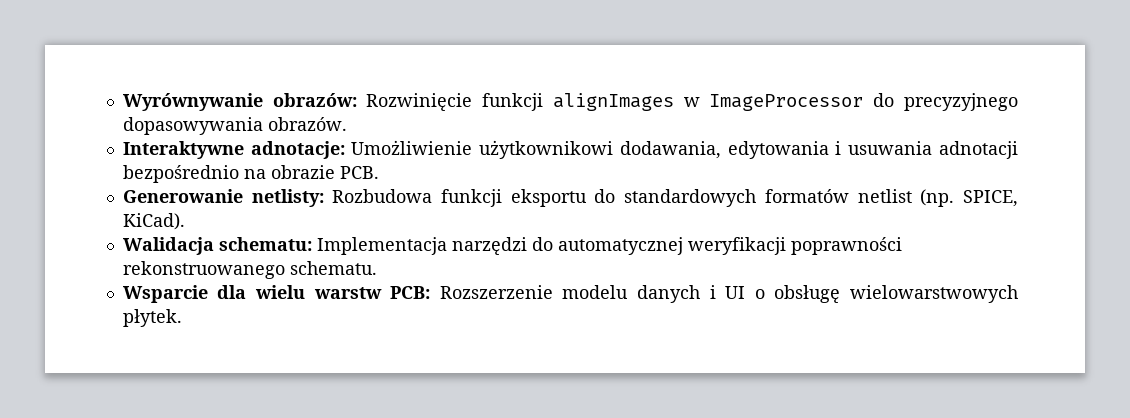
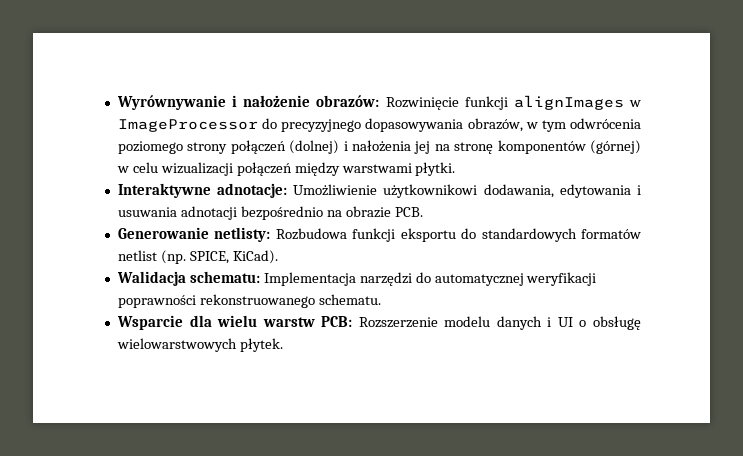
(263, 102) none -> [232,95,311,107] i nałożenie
[267,117,347,131] obrazów. -> [467,118,641,132] [117,140,641,154] [116,162,456,176] obrazów, w tym odwrócenia poziomego strony połączeń (dolnej) i nałożenia jej na stronę komponentów (górnej) w celu wizualizacji połączeń między warstwami płytki.

